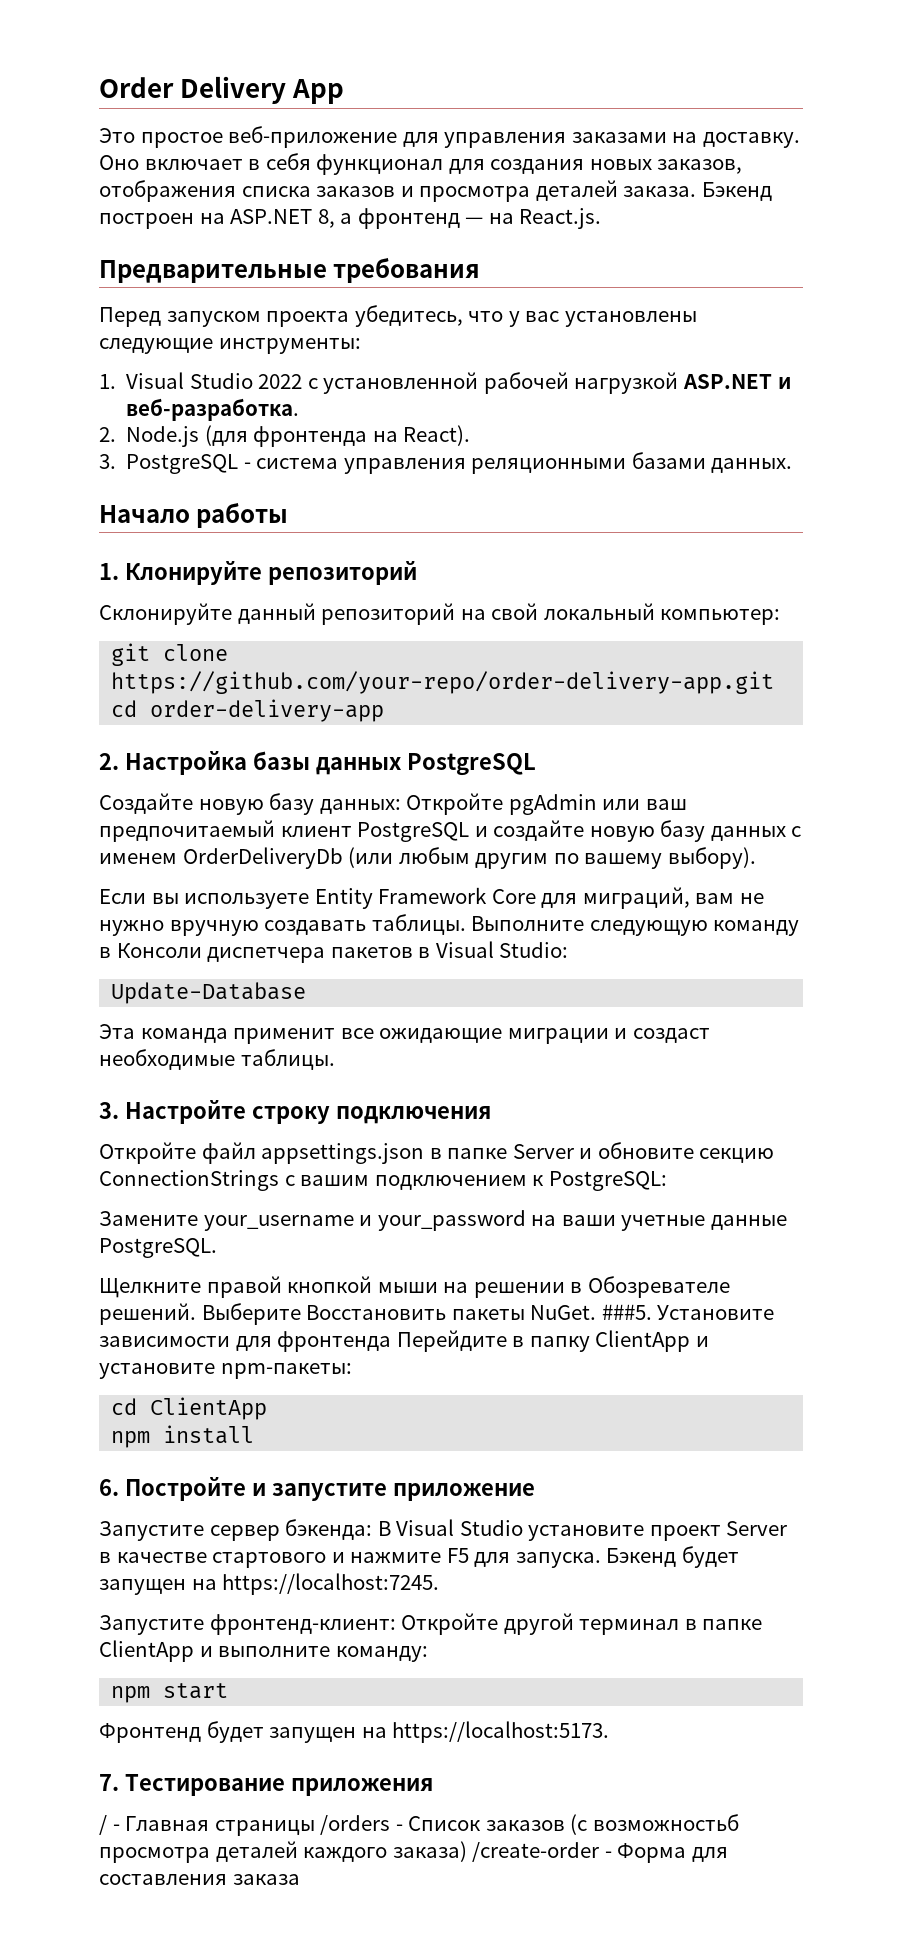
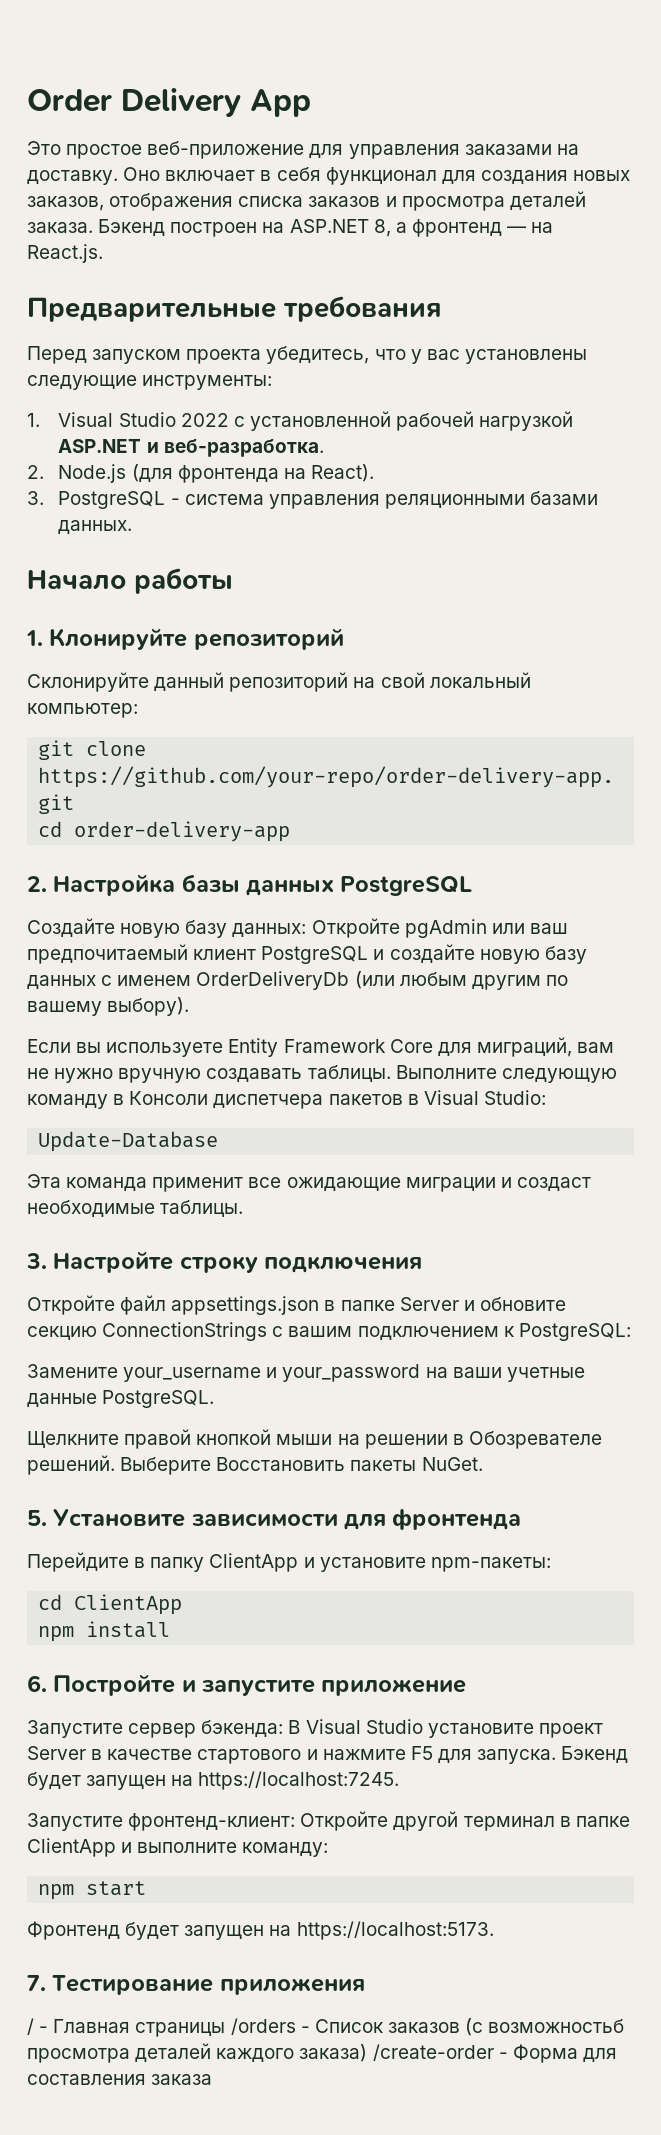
[601,1304,652,1320] ###5. -> [27,1510,47,1526] // 5.
(392, 1341) none -> (522, 1519) //

